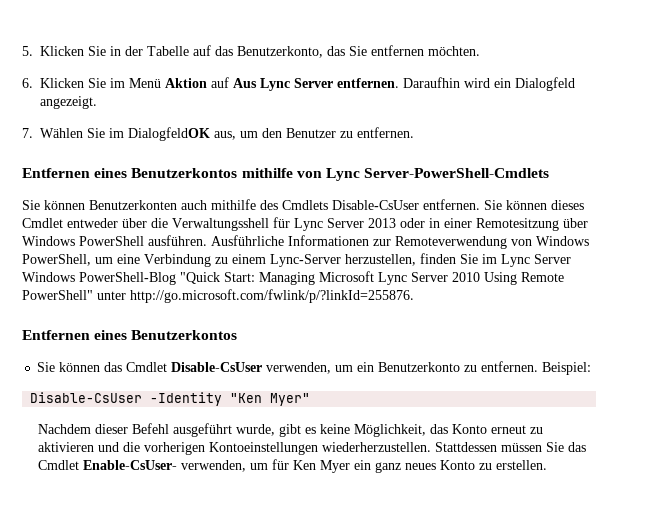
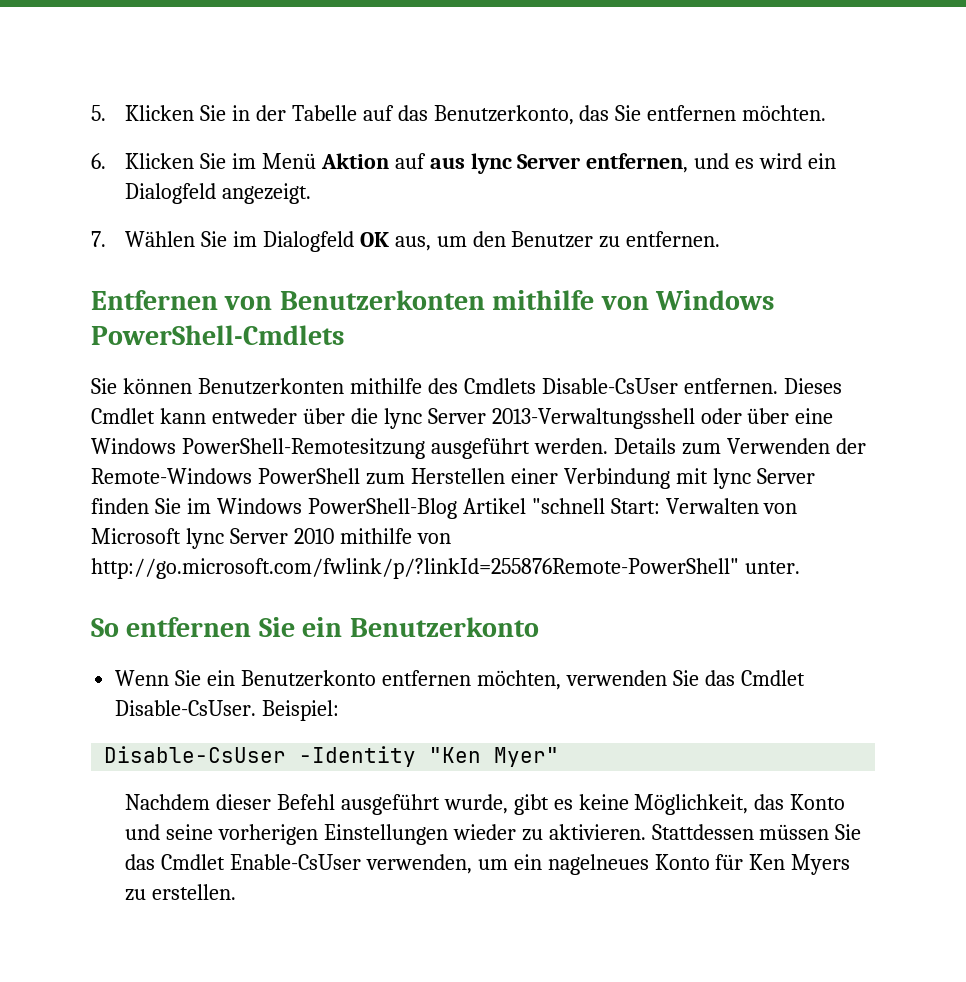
[233,77,460,91] Aus Lync Server entfernen. Daraufhin -> [429,153,755,174] aus lync Server entfernen, und es
[128,127,210,141] DialogfeldOK -> [262,231,389,252] Dialogfeld OK
[94,168,550,181] eines Benutzerkontos mithilfe von Lync Server-PowerShell-Cmdlets -> [224,290,775,310] [91,325,344,345] von Benutzerkonten mithilfe von Windows PowerShell-Cmdlets
[181,200,207,210] auch -> (344, 386) none
[484,200,584,210] [22,217,588,231] [22,235,589,249] [22,253,571,267] [22,271,564,285] [22,289,414,303] [22,330,238,340] [37,361,539,374] Sie können dieses Cmdlet entweder über die Verwaltungsshell für Lync Server 2013 oder in einer Remotesitzung über Windows PowerShell ausführen. Ausführliche Informationen zur Remoteverwendung von Windows PowerShell, um eine Verbindung zu einem Lync-Server herzustellen, finden Sie im Lync Server Windows PowerShell-Blog "Quick Start: Managing Microsoft Lync Server 2010 Using Remote PowerShell" unter http://go.microsoft.com/fwlink/p/?linkId=255876. // Entfernen eines Benutzerkontos // Sie können das Cmdlet Disable-CsUser verwenden, um ein Benutzerkonto zu entfernen. -> [783,378,842,394] [91,408,834,429] [91,438,866,459] [91,468,815,489] [91,498,798,519] [91,528,451,549] [91,558,800,579] [91,617,539,637] [115,670,805,690] [115,700,257,716] Dieses Cmdlet kann entweder über die lync Server 2013-Verwaltungsshell oder über eine Windows PowerShell-Remotesitzung ausgeführt werden. Details zum Verwenden der Remote-Windows PowerShell zum Herstellen einer Verbindung mit lync Server finden Sie im Windows PowerShell-Blog Artikel "schnell Start: Verwalten von Microsoft lync Server 2010 mithilfe von http://go.microsoft.com/fwlink/p/?linkId=255876Remote-PowerShell" unter. // So entfernen Sie ein Benutzerkonto // Wenn Sie ein Benutzerkonto entfernen möchten, verwenden Sie das Cmdlet Disable-CsUser.
[490,425,543,434] [37,442,431,455] erneut zu aktivieren und die vorherigen Kontoeinstellungen wiederherzustellen. -> [124,824,646,845] und seine vorherigen Einstellungen wieder zu aktivieren.
[82,459,475,473] Enable-CsUser- verwenden, um für Ken Myer ein ganz neues Konto -> [229,854,851,875] Enable-CsUser verwenden, um ein nagelneues Konto für Ken Myers

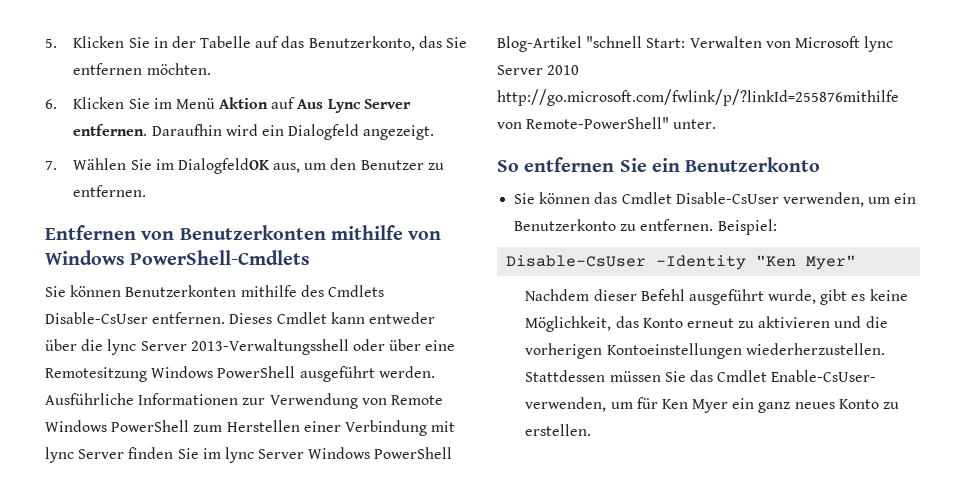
[429,153,755,174] aus lync Server entfernen, und es -> [297,99,411,113] [73,124,222,136] Aus Lync Server entfernen. Daraufhin
[262,231,389,252] Dialogfeld OK -> [177,158,270,174] DialogfeldOK
[91,438,866,459] [91,468,252,484] Windows PowerShell-Remotesitzung ausgeführt werden. Details zum Verwenden der Remote-Windows -> [45,366,435,382] [45,393,443,409] [45,420,107,432] Remotesitzung Windows PowerShell ausgeführt werden. Ausführliche Informationen zur Verwendung von Remote Windows
[216,498,526,519] Windows PowerShell-Blog Artikel -> [224,447,453,463] [497,36,582,52] lync Server Windows PowerShell Blog-Artikel
[339,528,451,544] [91,558,739,579] mithilfe von http://go.microsoft.com/fwlink/p/?linkId=255876Remote-PowerShell" -> [497,89,899,106] [497,117,670,129] http://go.microsoft.com/fwlink/p/?linkId=255876mithilfe von Remote-PowerShell"
[115,670,805,690] [115,700,257,716] Wenn Sie ein Benutzerkonto entfernen möchten, verwenden Sie das Cmdlet Disable-CsUser. -> [514,192,917,207] [514,219,714,231] Sie können das Cmdlet Disable-CsUser verwenden, um ein Benutzerkonto zu entfernen.
[124,824,646,845] und seine vorherigen Einstellungen wieder zu aktivieren. -> [686,316,888,328] [525,343,885,359] erneut zu aktivieren und die vorherigen Kontoeinstellungen wiederherzustellen.
[229,854,851,875] Enable-CsUser verwenden, um ein nagelneues Konto für Ken Myers -> [771,370,877,382] [525,397,879,413] Enable-CsUser- verwenden, um für Ken Myer ein ganz neues Konto

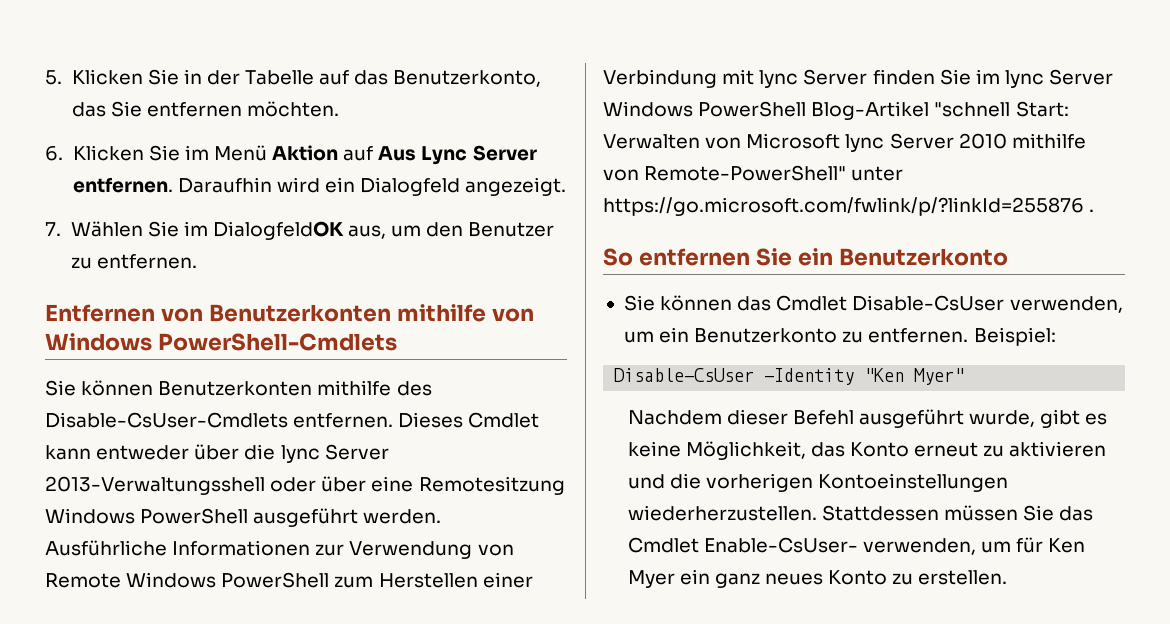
[327,285,384,297] [45,312,148,324] Cmdlets Disable-CsUser -> [45,412,288,428] Disable-CsUser-Cmdlets
[497,89,899,106] http://go.microsoft.com/fwlink/p/?linkId=255876mithilfe -> [1011,133,1086,149] mithilfe
[673,119,717,129] unter. -> [851,166,904,181] [603,197,1095,216] unter https://go.microsoft.com/fwlink/p/?linkId=255876 .

